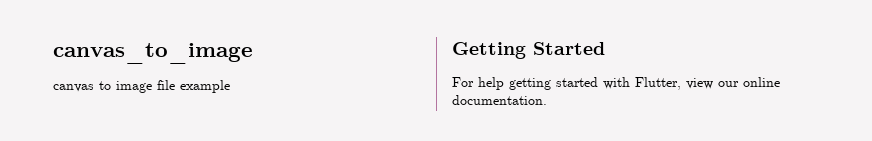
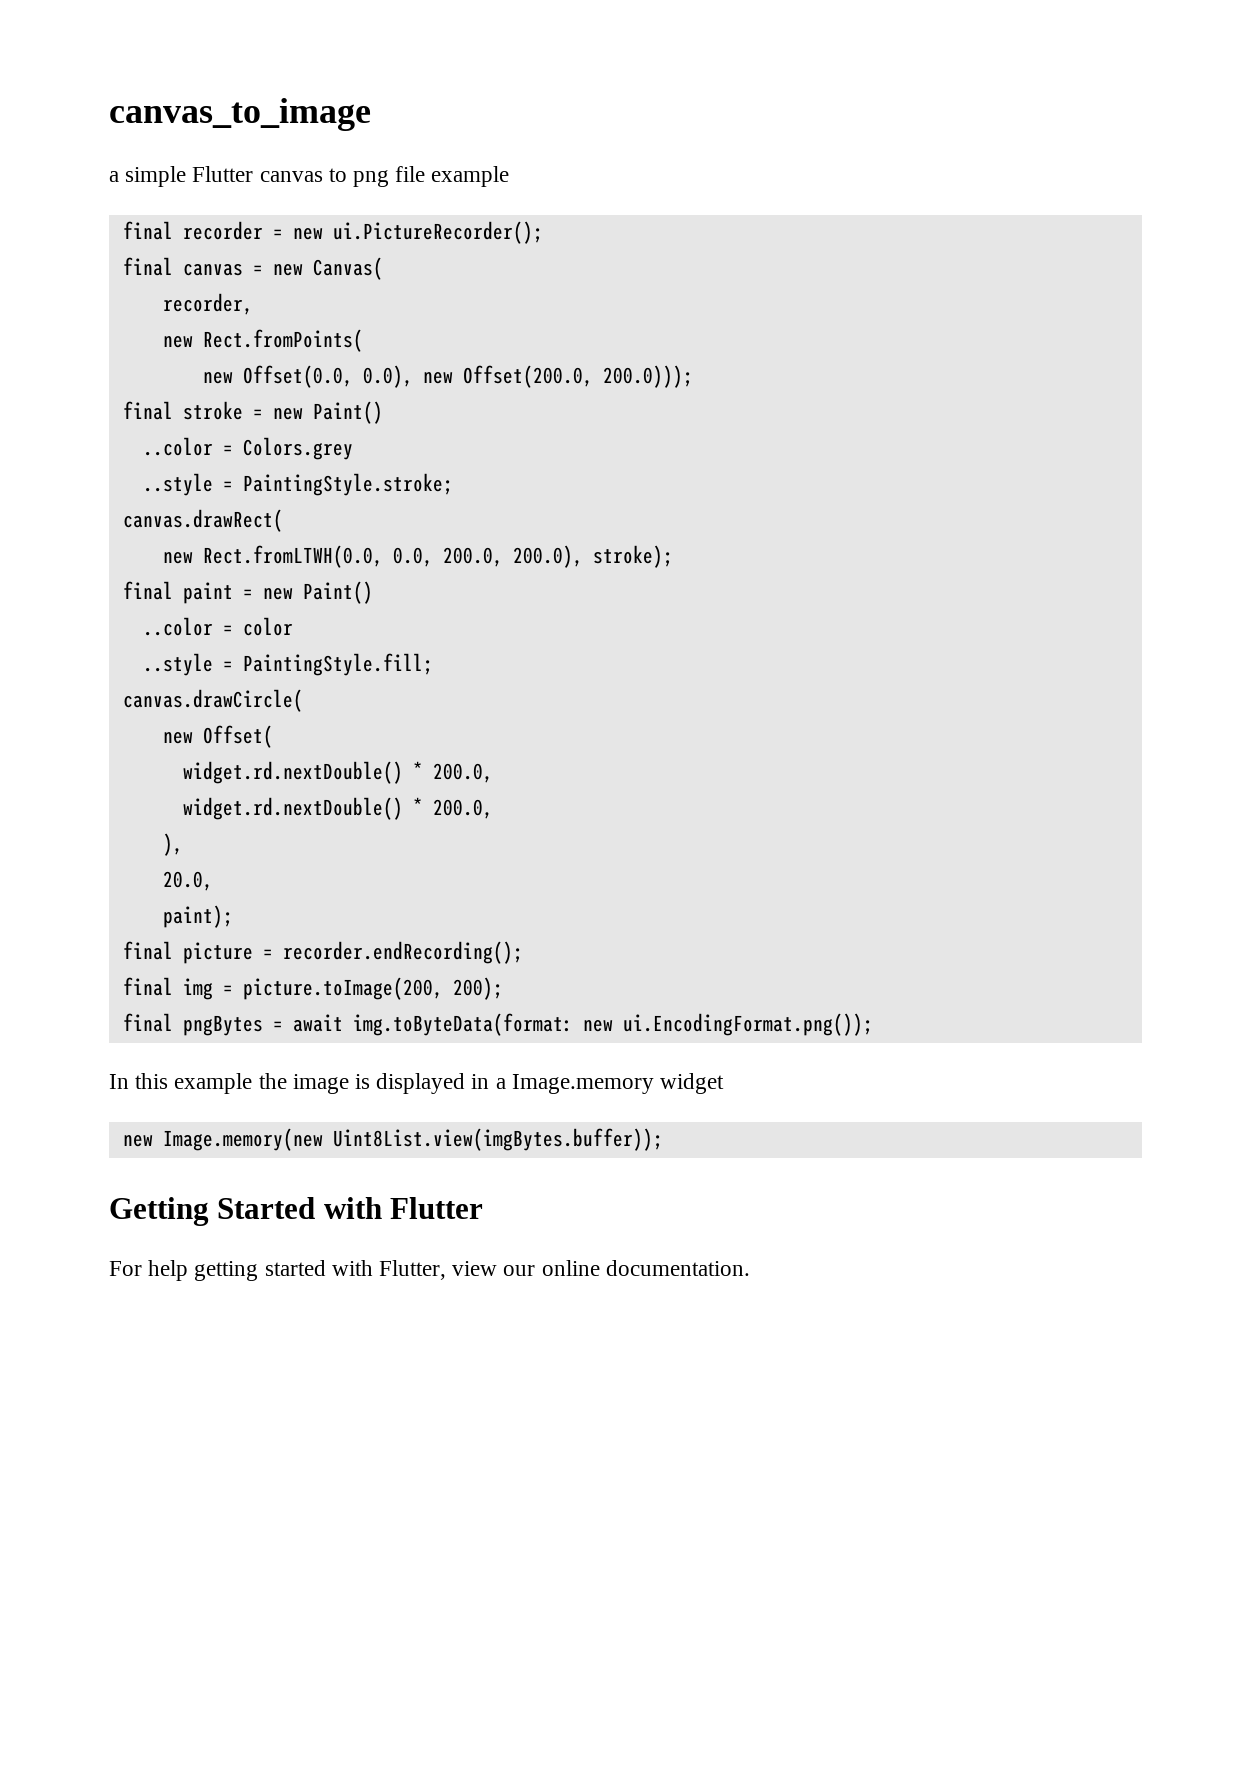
(253, 53) none -> [109,166,254,187] a simple Flutter
[116,81,152,93] image -> [353,170,390,187] png
(230, 86) none -> [122,221,543,244] [122,257,383,280] [162,293,253,315] [162,329,363,352] [202,365,693,388] [122,401,383,424] [142,437,353,460] [142,473,453,496] [122,509,283,532] [162,545,673,568] [122,581,373,604] [142,617,293,636] [142,653,433,676] [122,689,303,712] [162,725,273,748] [182,761,493,784] [182,797,493,820] [162,833,183,856] [162,871,213,891] [162,905,233,928] [122,941,523,964] [122,977,503,1000] [122,1013,873,1036] [109,1073,725,1094] [122,1128,663,1151] // final recorder = new ui.PictureRecorder(); // final canvas = new Canvas( // recorder, // new Rect.fromPoints( // new Offset(0.0, 0.0), new Offset(200.0, 200.0))); // final stroke = new Paint() // ..color = Colors.grey // ..style = PaintingStyle.stroke; // canvas.drawRect( // new Rect.fromLTWH(0.0, 0.0, 200.0, 200.0), stroke); // final paint = new Paint() // ..color = color // ..style = PaintingStyle.fill; // canvas.drawCircle( // new Offset( // widget.rd.nextDouble() * 200.0, // widget.rd.nextDouble() * 200.0, // ), // 20.0, // paint); // final picture = recorder.endRecording(); // final img = picture.toImage(200, 200); // final pngBytes = await img.toByteData(format: new ui.EncodingFormat.png()); // In this example the image is displayed in a Image.memory widget // new Image.memory(new Uint8List.view(imgBytes.buffer));
(605, 48) none -> [323,1197,484,1219] with Flutter

